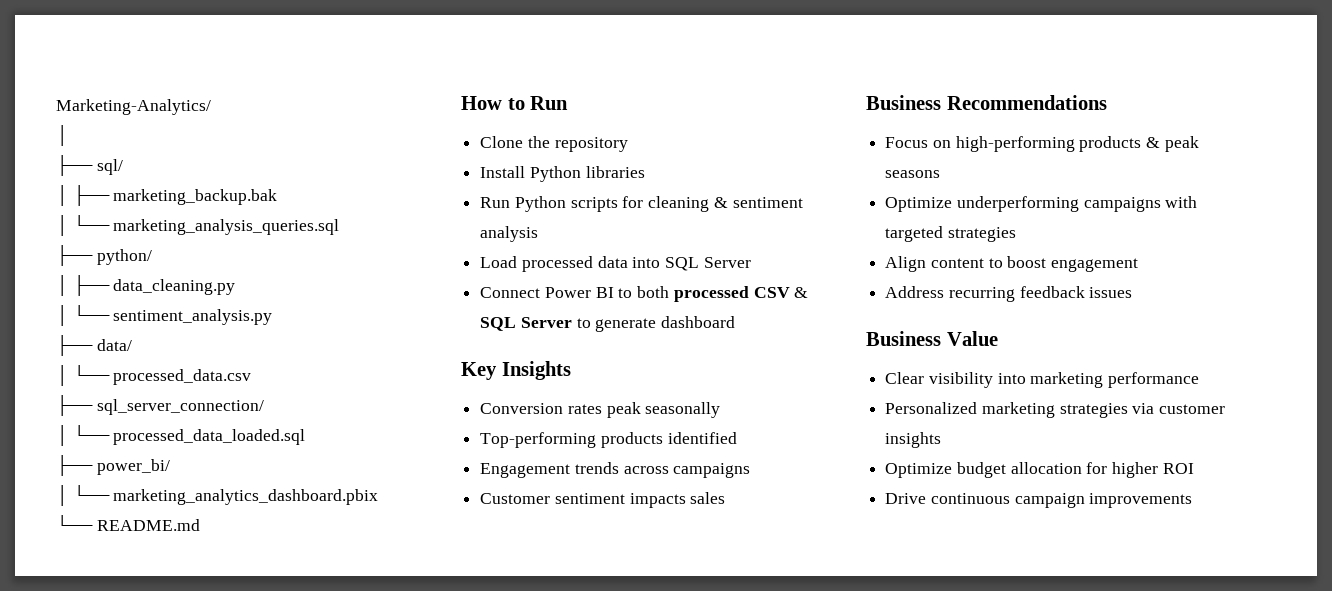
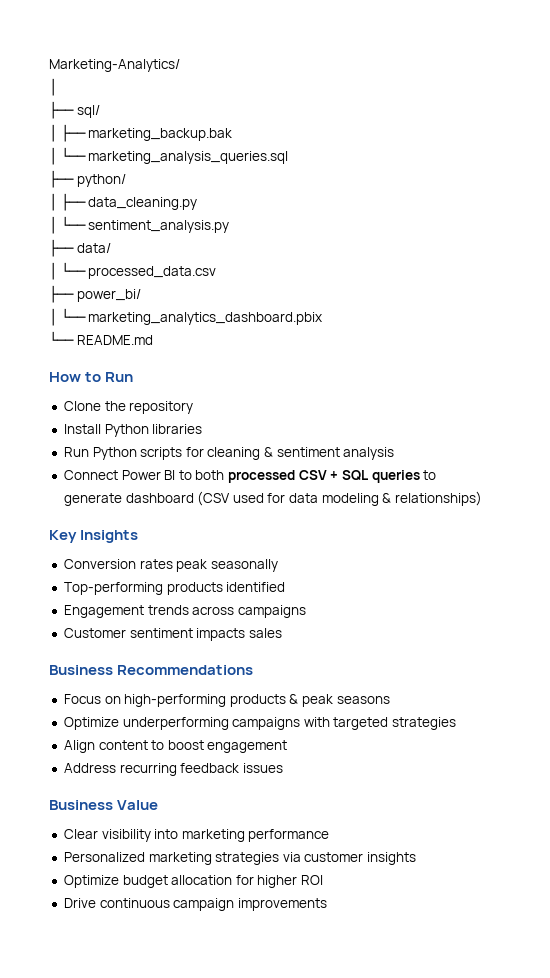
[56,395,264,416] [56,425,306,446] // ├── sql_server_connection/ // │ └── processed_data_loaded.sql -> (217, 272) none
[480,256,751,272] // Load processed data into SQL Server -> (395, 453) none
[794,287,809,298] [480,317,572,331] & SQL Server -> [330,470,420,483] + SQL queries
(736, 322) none -> [197,491,483,506] (CSV used for data modeling & relationships)

